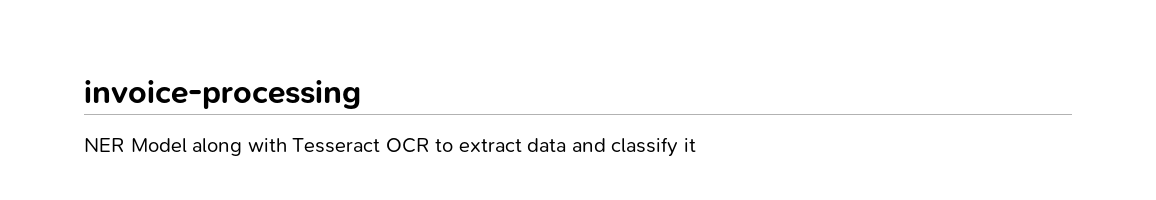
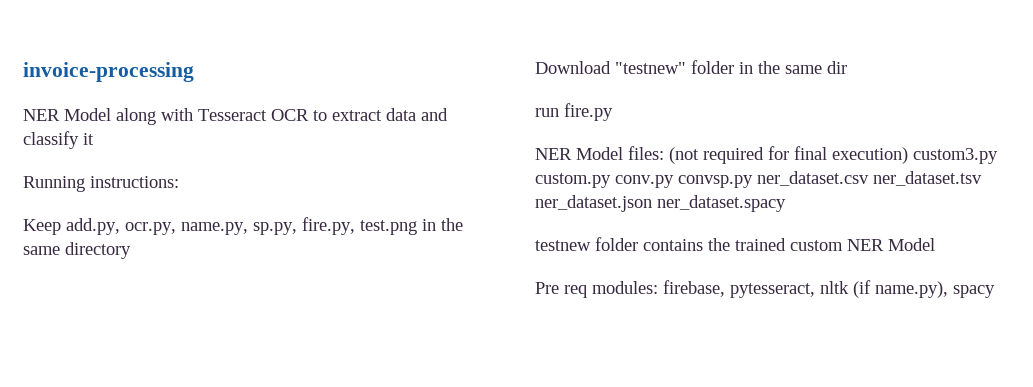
(696, 145) none -> [23,176,179,192] [23,217,463,235] [23,242,131,259] [535,60,847,74] [535,103,613,121] [535,146,998,164] [535,171,982,188] [535,195,786,212] [535,237,935,251] [535,280,995,298] // Running instructions: // Keep add.py, ocr.py, name.py, sp.py, fire.py, test.png in the same directory // Download "testnew" folder in the same dir // run fire.py // NER Model files: (not required for final execution) custom3.py custom.py conv.py convsp.py ner_dataset.csv ner_dataset.tsv ner_dataset.json ner_dataset.spacy // testnew folder contains the trained custom NER Model // Pre req modules: firebase, pytesseract, nltk (if name.py), spacy

